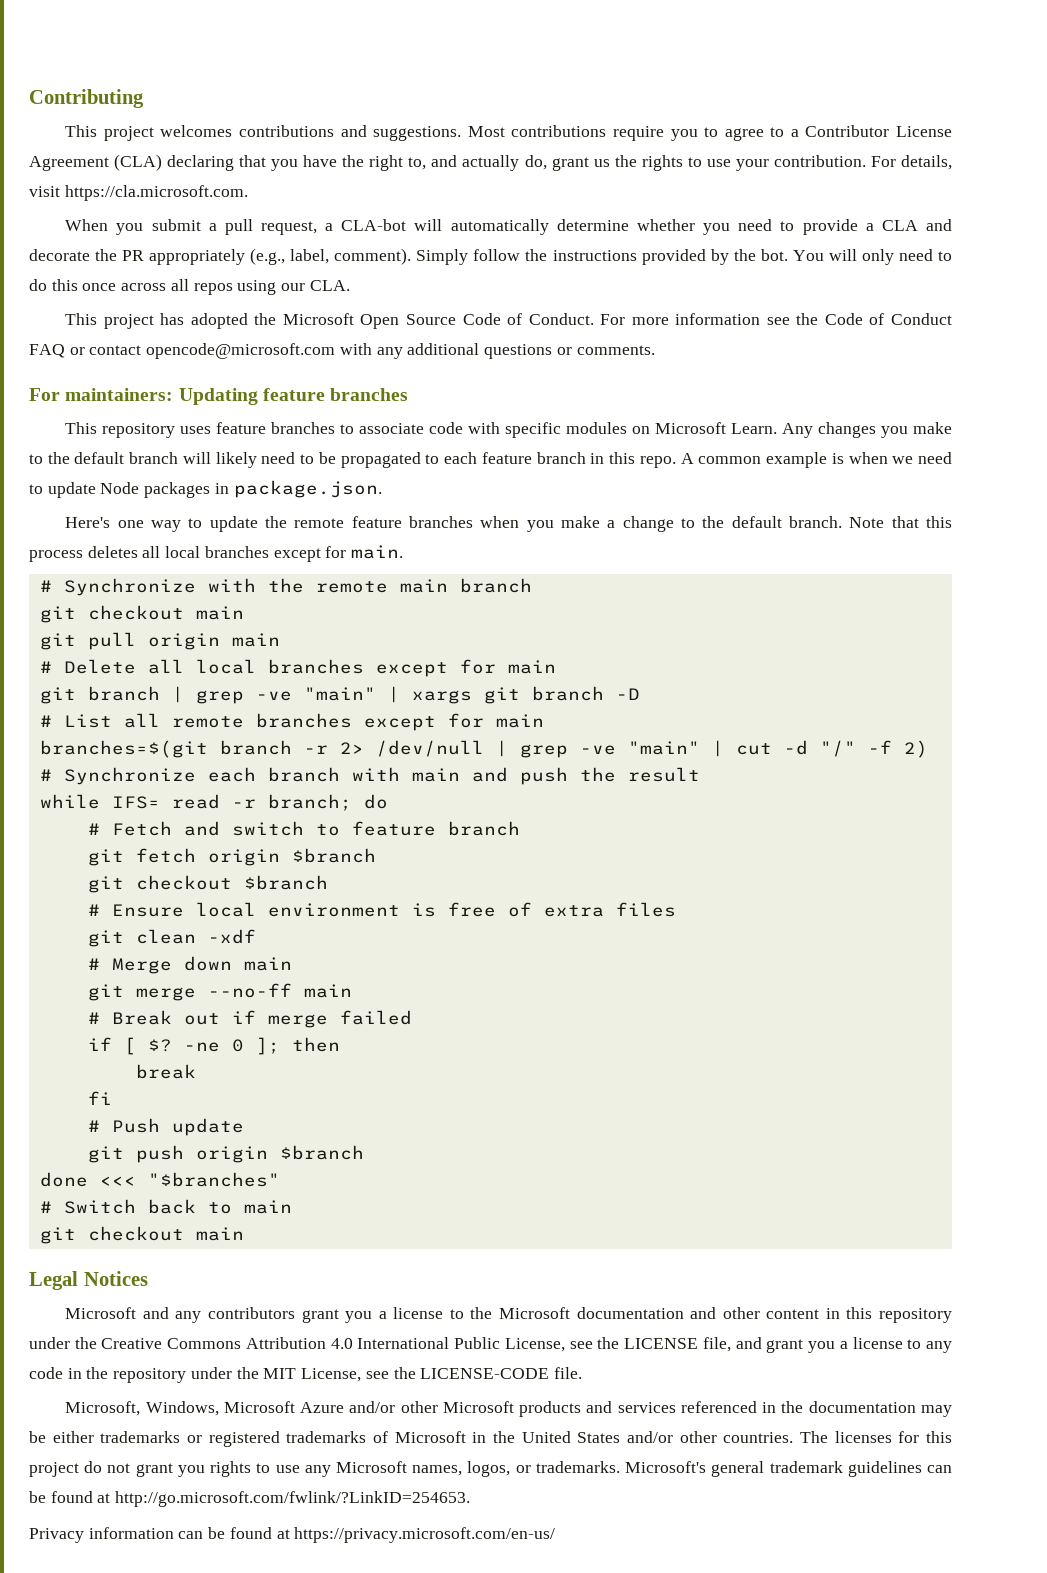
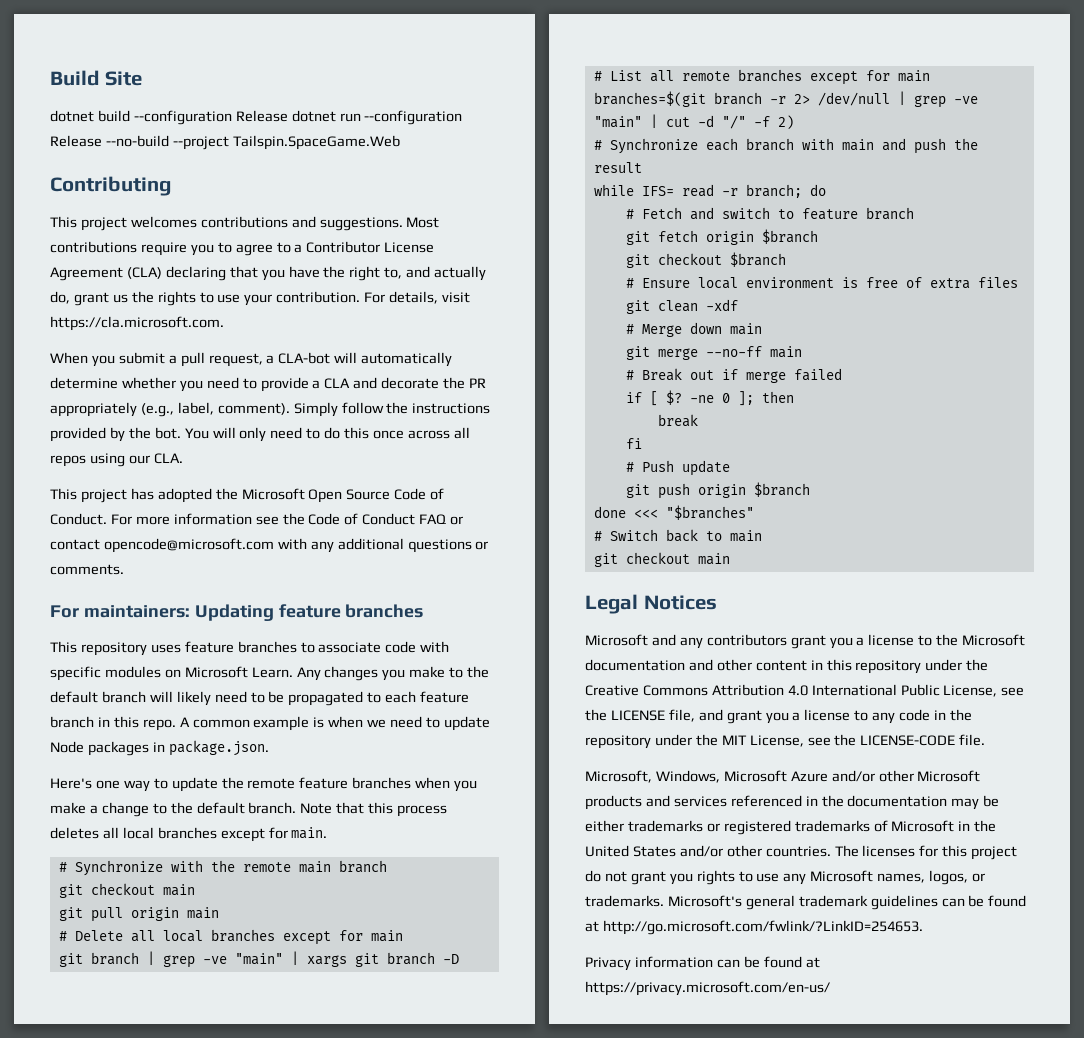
(29, 98) none -> [50,70,142,86] [50,110,463,125] [50,135,400,150] Build Site // dotnet build --configuration Release dotnet run --configuration Release --no-build --project Tailspin.SpaceGame.Web //

